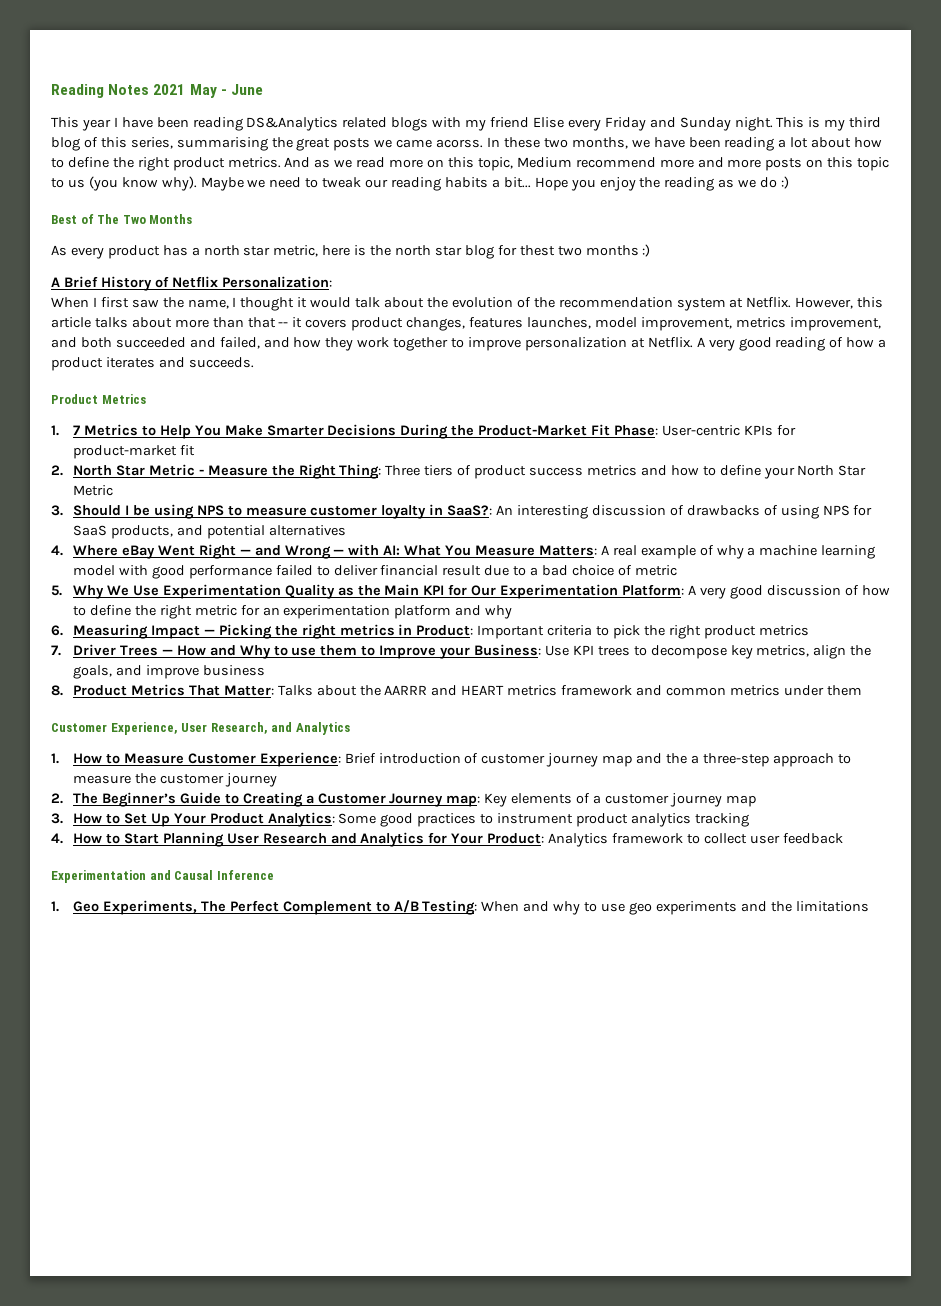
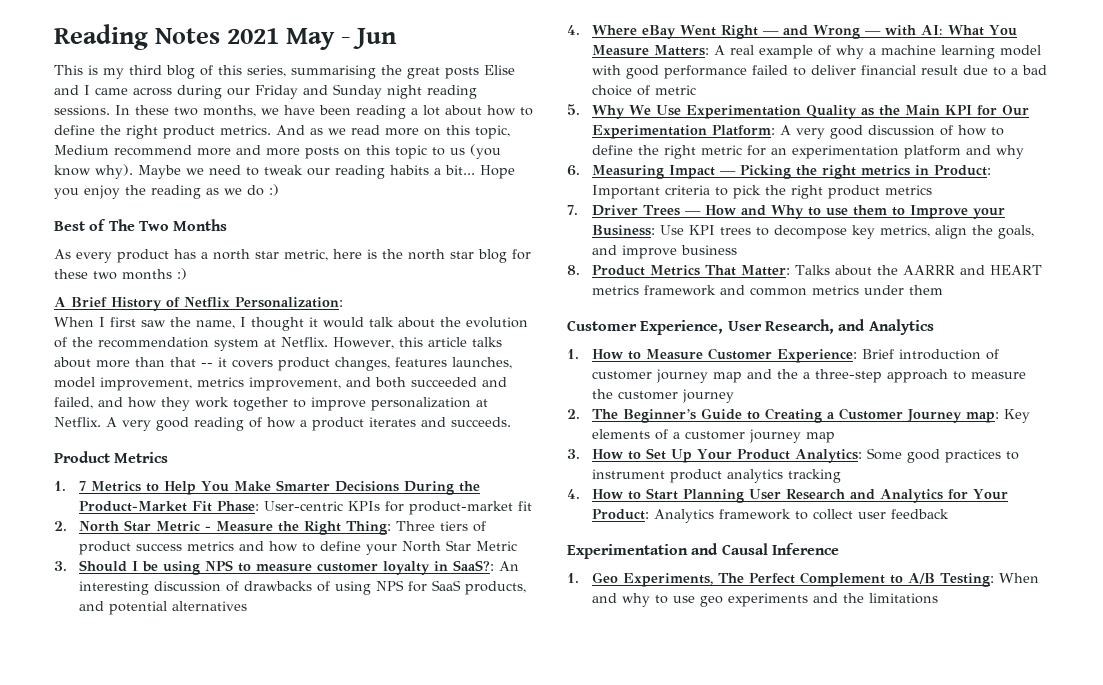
[230,84,263,95] [51,117,805,131] June // This year I have been reading DS&Analytics related blogs with my friend Elise every Friday and Sunday night. This -> [353,28,397,49] [54,65,83,75] Jun // This
[374,139,484,148] we came acorss. -> [484,65,515,75] [54,84,477,99] [54,105,110,116] Elise and I came across during our Friday and Sunday night reading sessions.
[519,245,555,256] thest -> [54,269,88,279] these

